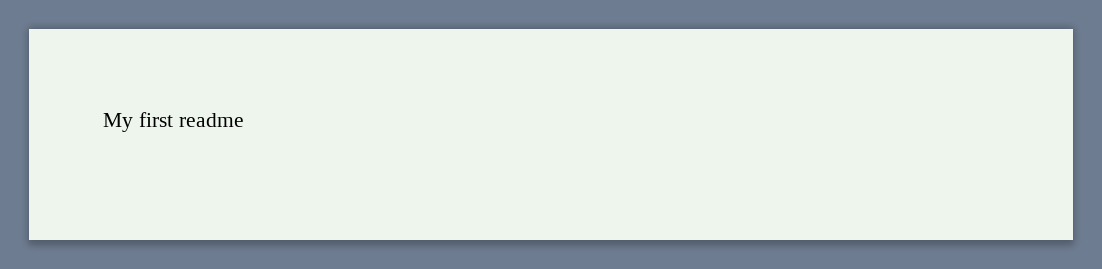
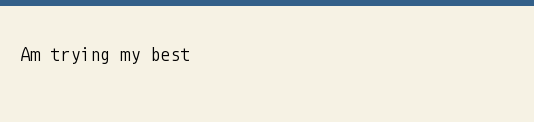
[103,112,244,132] My first readme -> [20,47,190,64] Am trying my best

